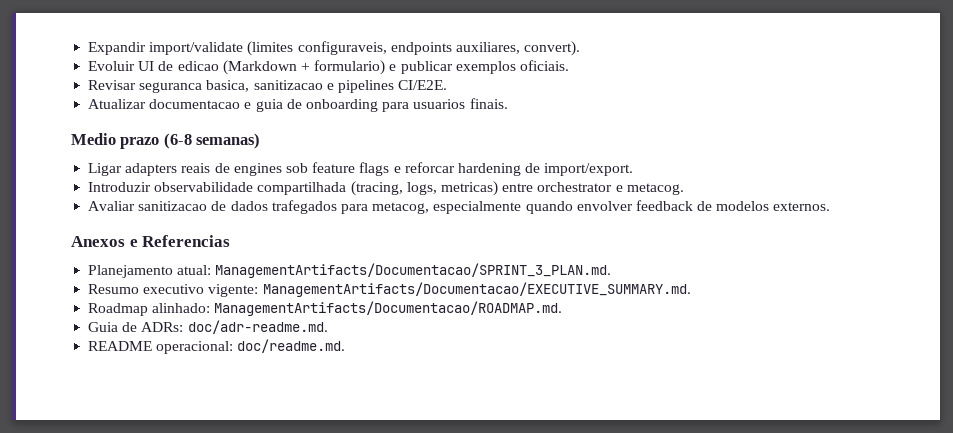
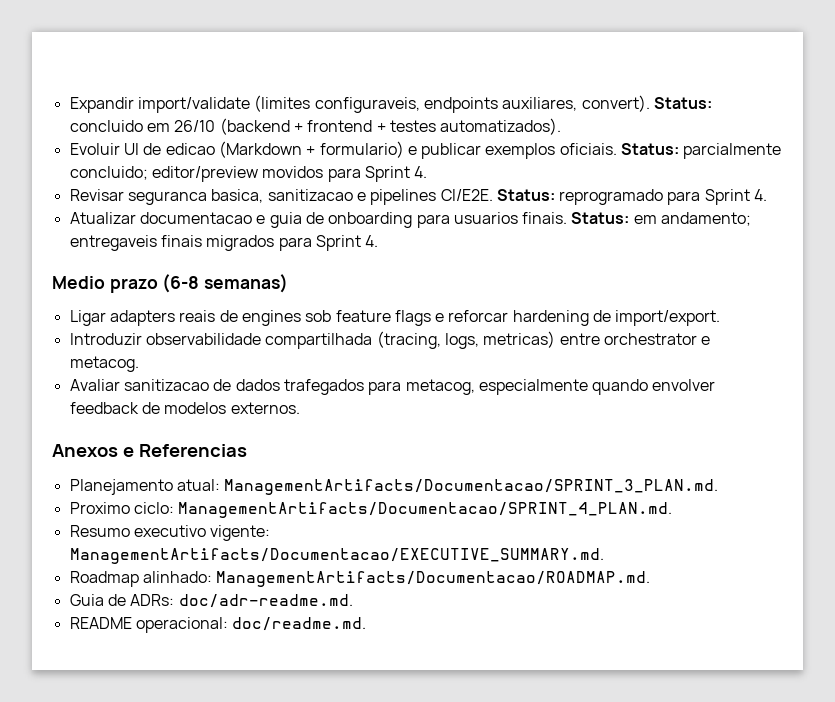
(581, 48) none -> [653,97,712,109] [69,118,562,135] Status: concluido em 26/10 (backend + frontend + testes automatizados).
(569, 65) none -> [621,143,782,159] [69,166,428,182] Status: parcialmente concluido; editor/preview movidos para Sprint 4.
(448, 85) none -> [496,189,768,205] Status: reprogramado para Sprint 4.
(508, 103) none -> [571,212,752,226] [69,235,379,251] Status: em andamento; entregaveis finais migrados para Sprint 4.
(612, 270) none -> [69,502,673,518] // Proximo ciclo: ManagementArtifacts/Documentacao/SPRINT_4_PLAN.md.

